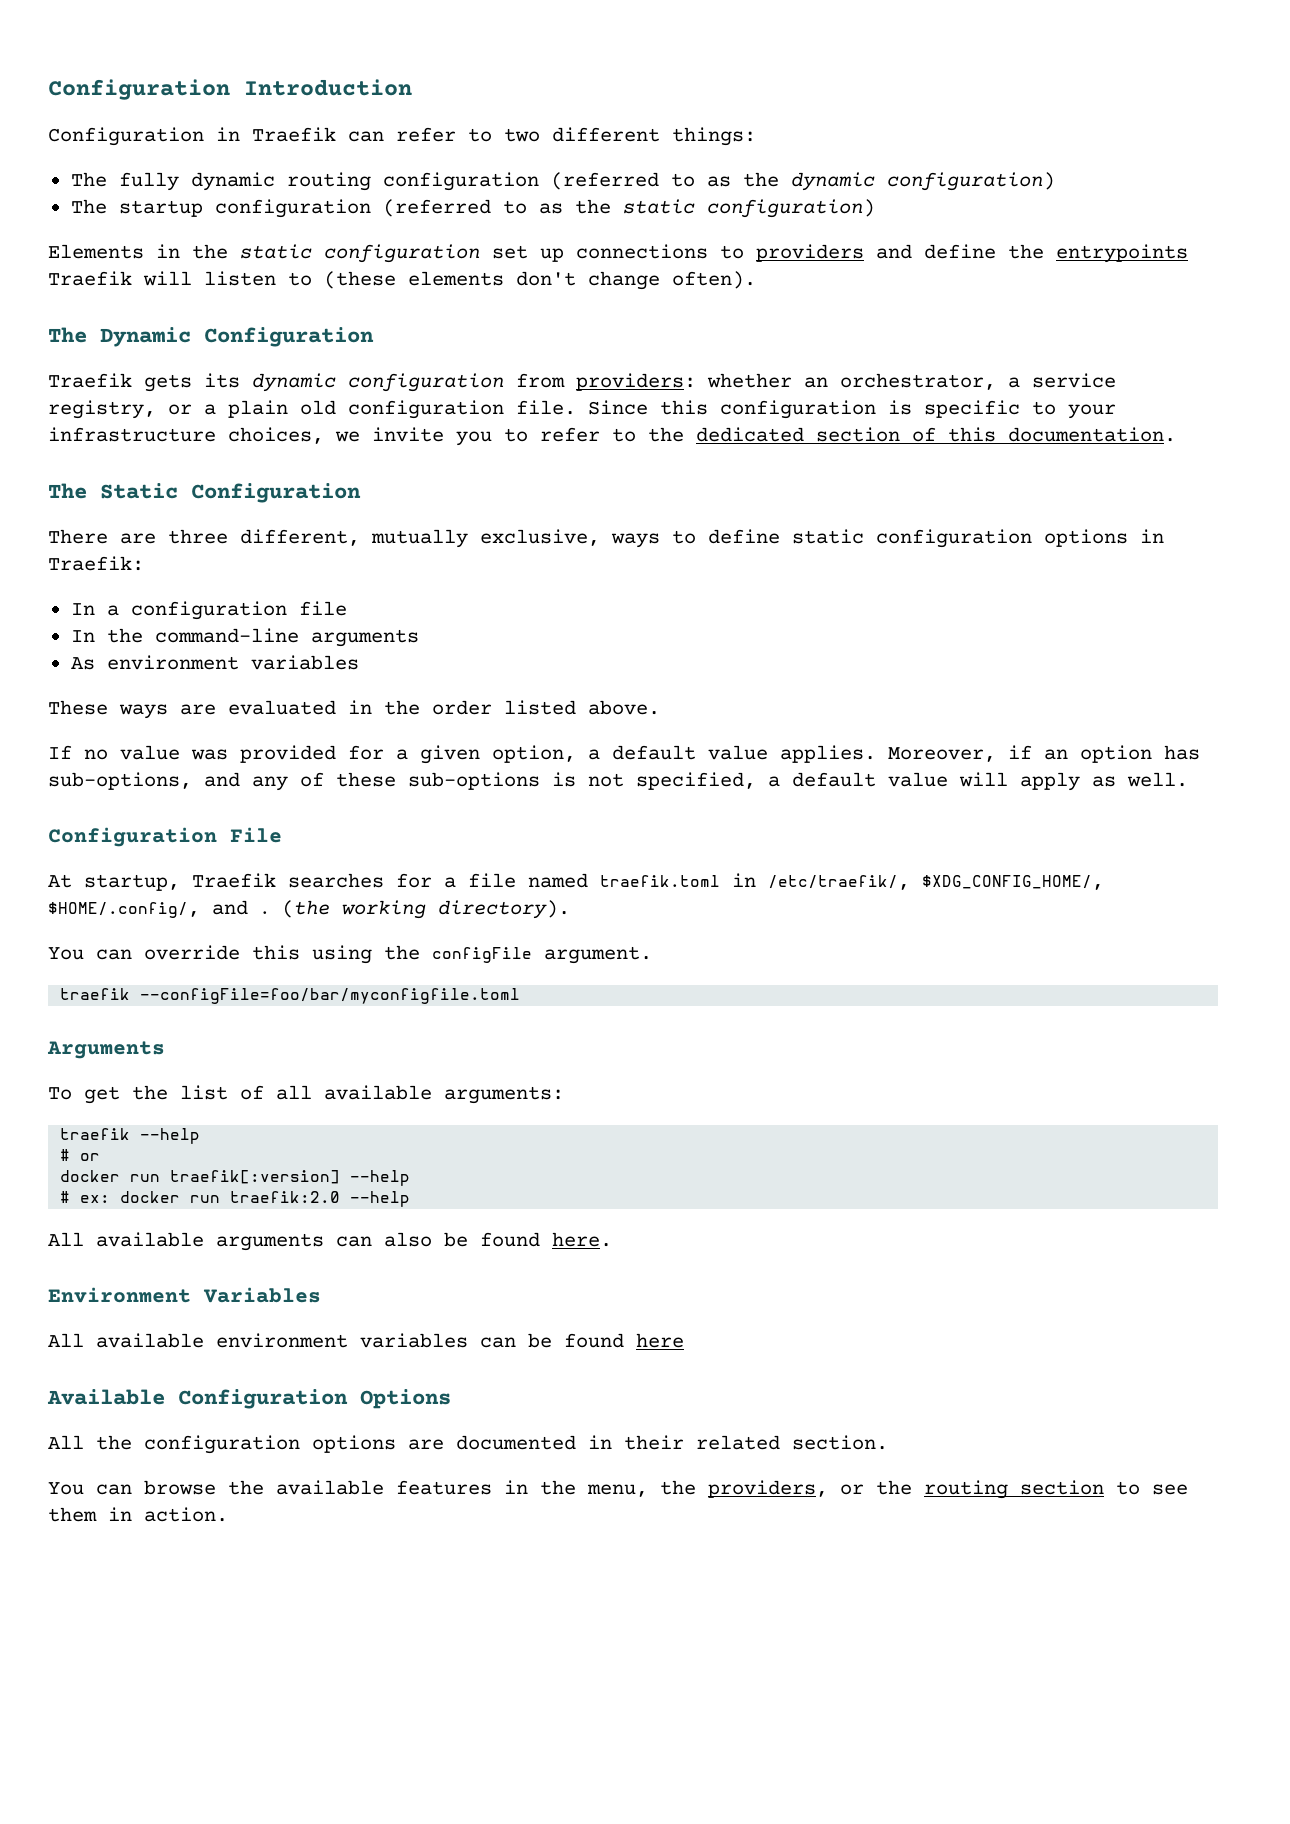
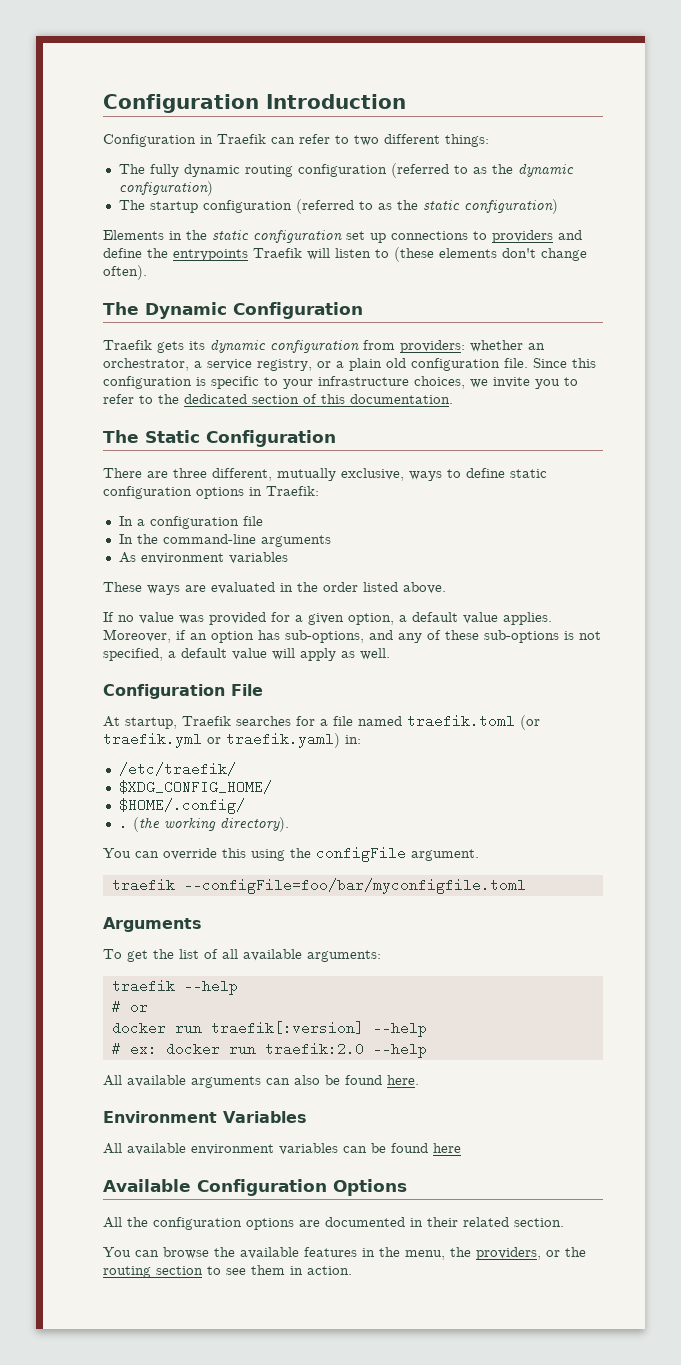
[732,873,1104,890] [48,900,248,918] in /etc/traefik/, $XDG_CONFIG_HOME/, $HOME/.config/, and -> [520,715,540,730] [103,732,361,748] [118,762,236,776] [118,780,272,794] [118,798,245,814] (or traefik.yml or traefik.yaml) in: // /etc/traefik/ // $XDG_CONFIG_HOME/ // $HOME/.config/ //

